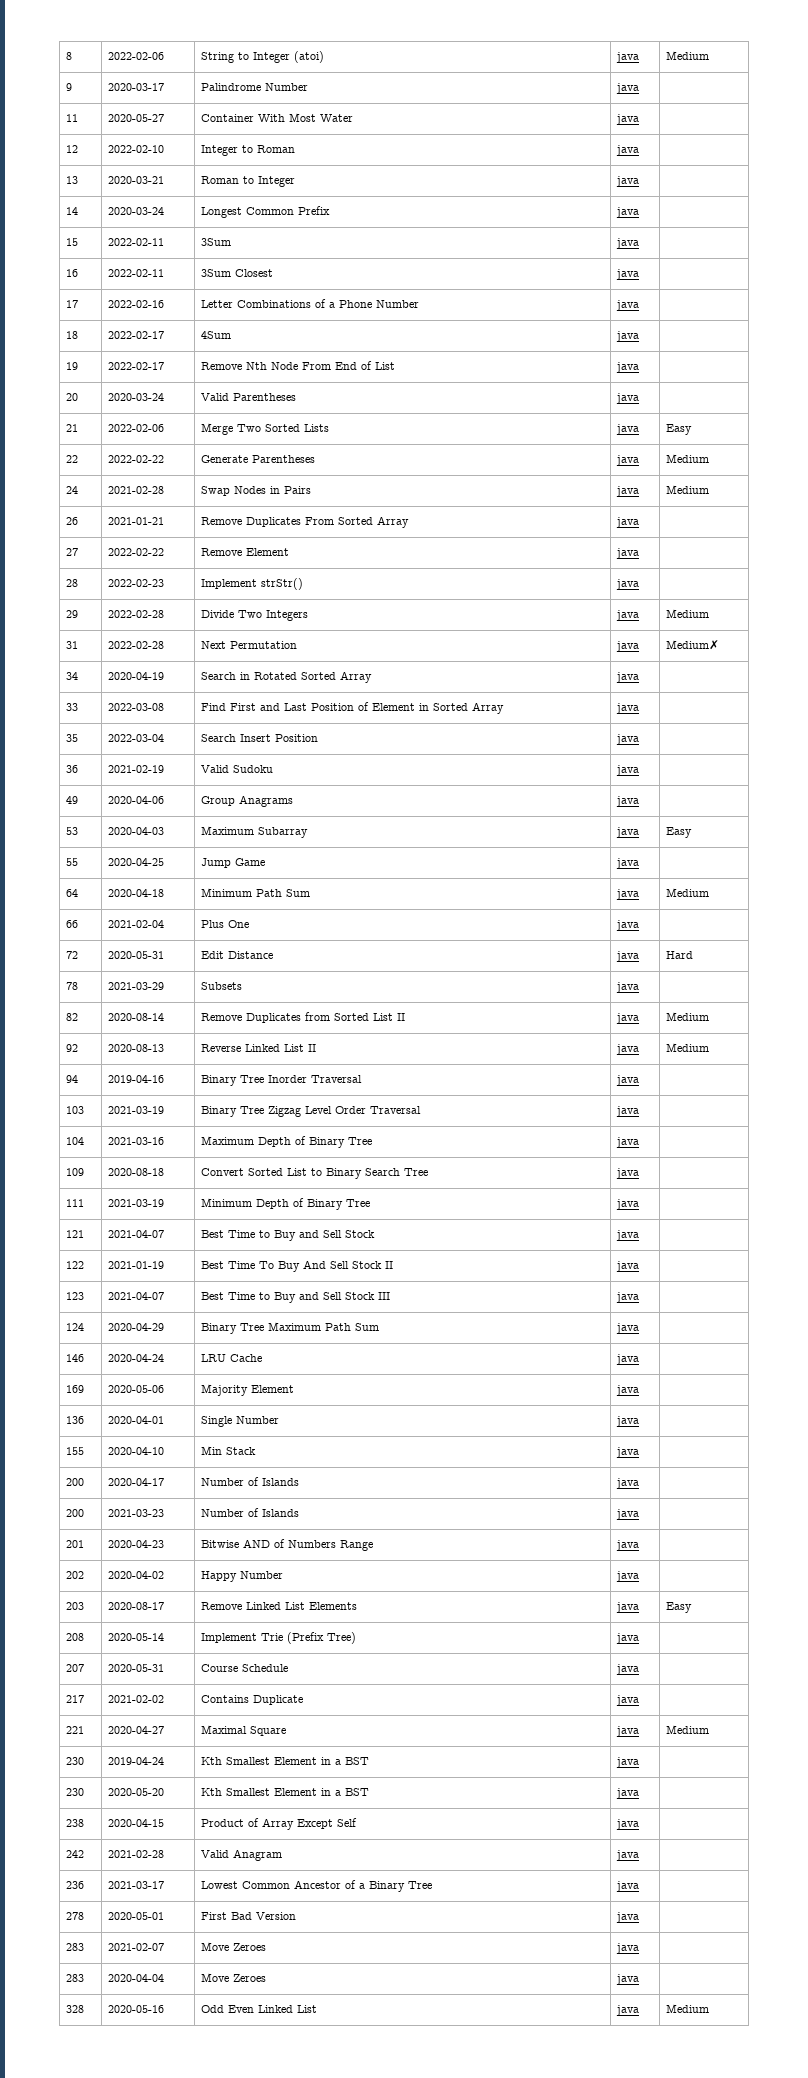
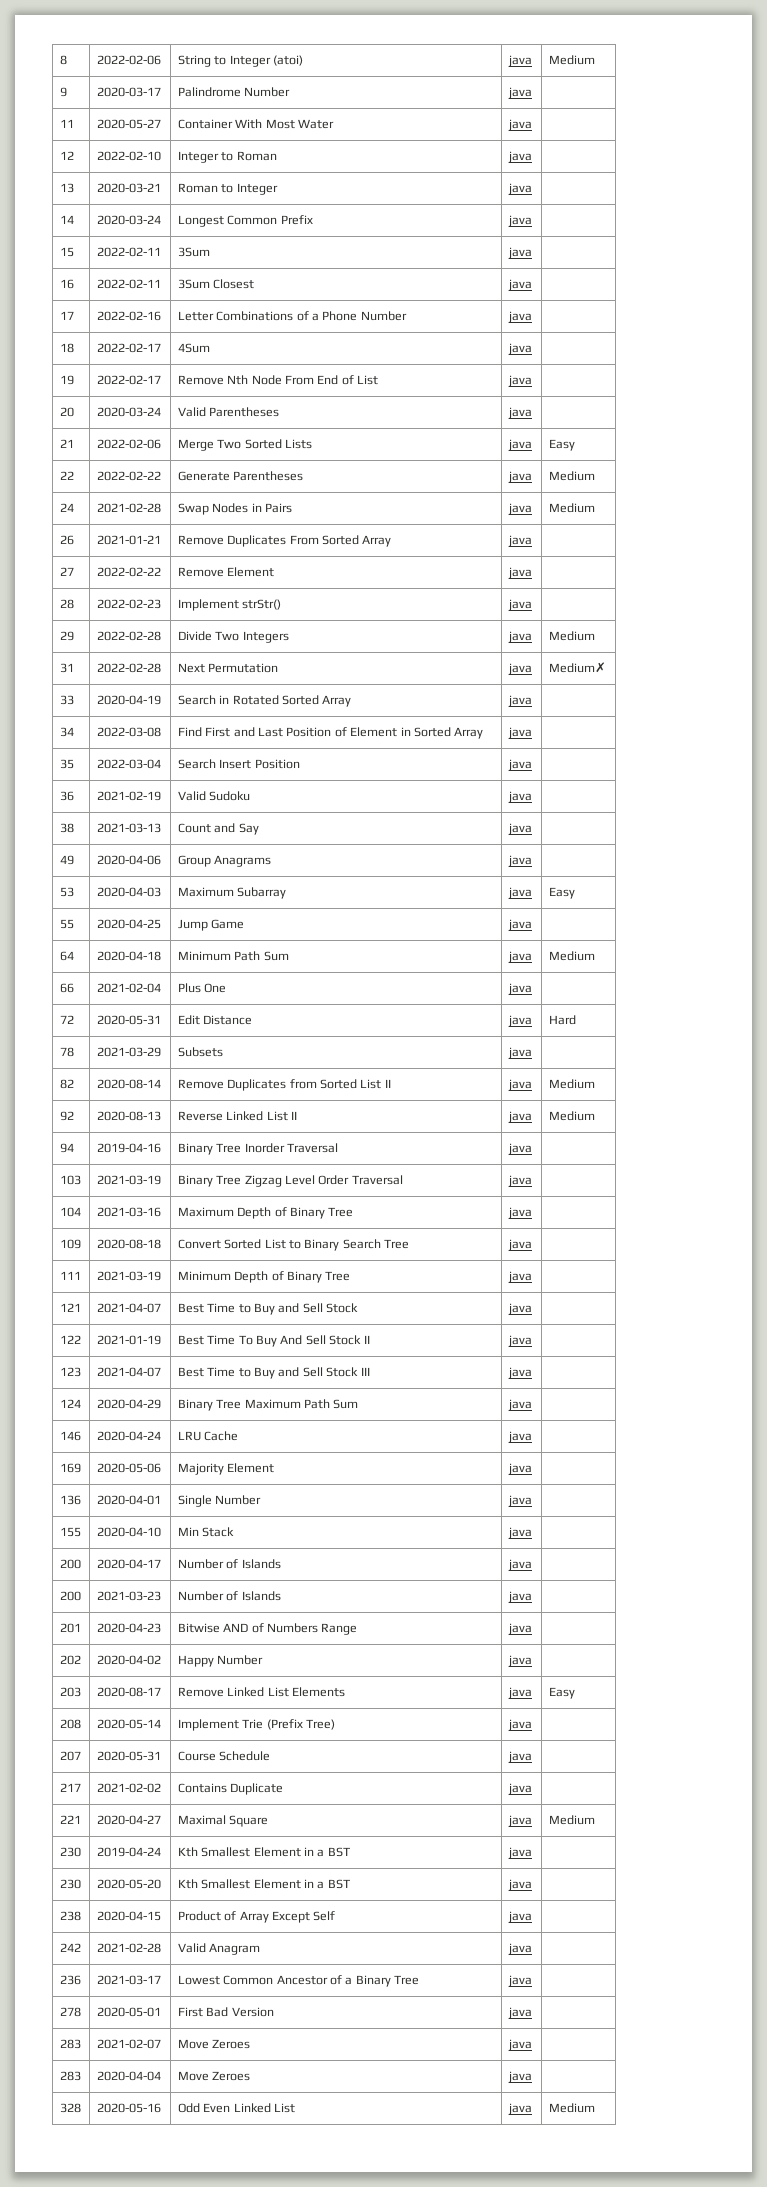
[65,672,78,680] 34 -> [59,695,74,705] 33
[65,703,78,711] 33 -> [59,727,74,737] 34
(639, 770) none -> [59,823,74,833] [96,823,161,833] [177,823,259,835] [507,823,532,835] // 38 | 2021-03-13 | Count and Say | java |

